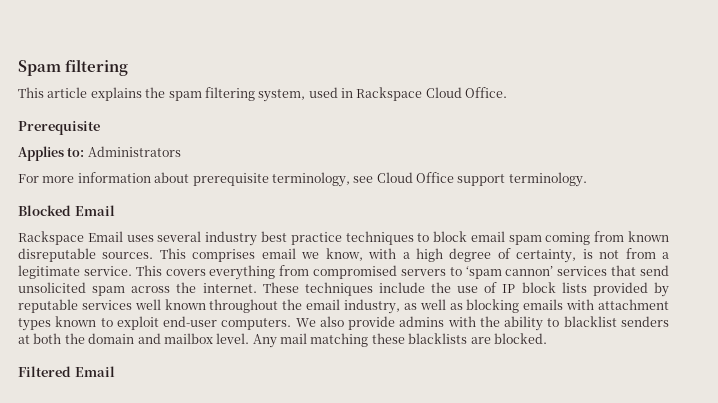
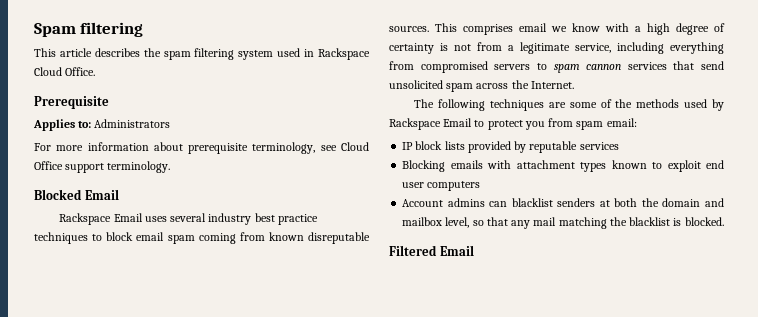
[90,87,142,101] explains -> [94,48,140,57] describes
[258,89,306,102] system, -> [238,50,274,60] system
[325,248,363,261] know, -> [572,23,600,32] know
[516,249,577,263] certainty, -> [389,43,434,54] certainty
[83,265,206,276] service. This covers -> [575,42,664,54] service, including
[465,266,554,279] ‘spam cannon’ -> [553,64,622,73] spam cannon
[202,282,498,296] internet. These techniques include the use of -> [530,81,574,89] [414,99,724,111] [389,118,637,130] Internet. // The following techniques are some of the methods used by Rackspace Email to protect you from spam email: //
[134,299,520,314] well known throughout the email industry, as well as blocking -> [402,160,446,172] // Blocking
[163,316,560,331] end-user computers. We also provide admins with the ability to -> [706,160,724,169] [402,181,481,191] [402,198,508,207] end user computers // Account admins can
[216,333,491,348] level. Any mail matching these blacklists are -> [445,217,682,229] level, so that any mail matching the blacklist is

